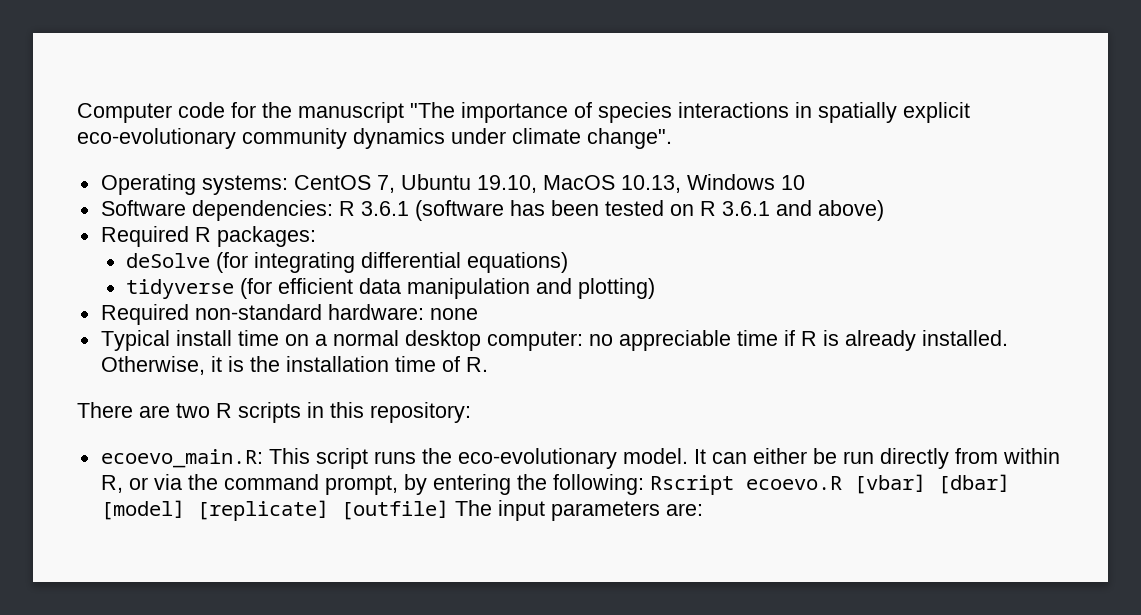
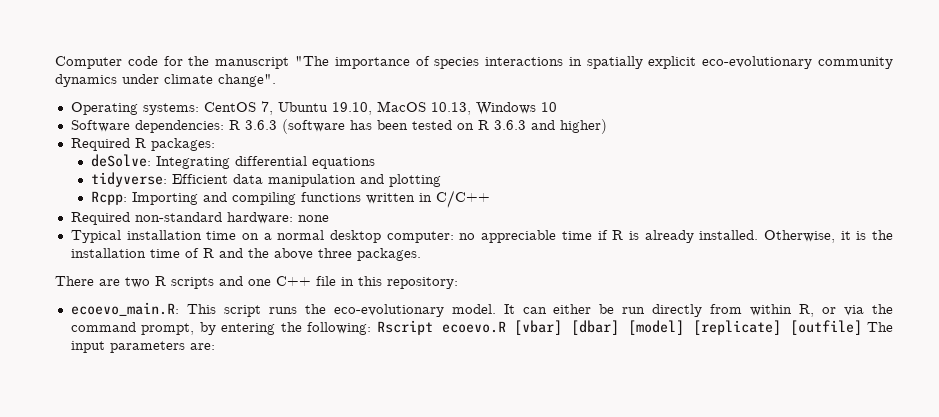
[360,201,409,216] 3.6.1 -> [244,120,277,130] 3.6.3
[721,200,884,221] 3.6.1 and above) -> [493,119,607,134] 3.6.3 and higher)
[126,252,569,273] [126,278,656,299] deSolve (for integrating differential equations) // tidyverse (for efficient data manipulation and plotting) -> [90,154,375,169] [90,172,441,187] [90,190,490,208] deSolve: Integrating differential equations // tidyverse: Efficient data manipulation and plotting // Rcpp: Importing and compiling functions written in C/C++
[175,330,232,346] install -> [126,230,202,240] installation
[465,357,488,372] R. -> [202,248,421,261] R and the above three packages.
(301, 412) none -> [219,276,336,286] and one C++ file

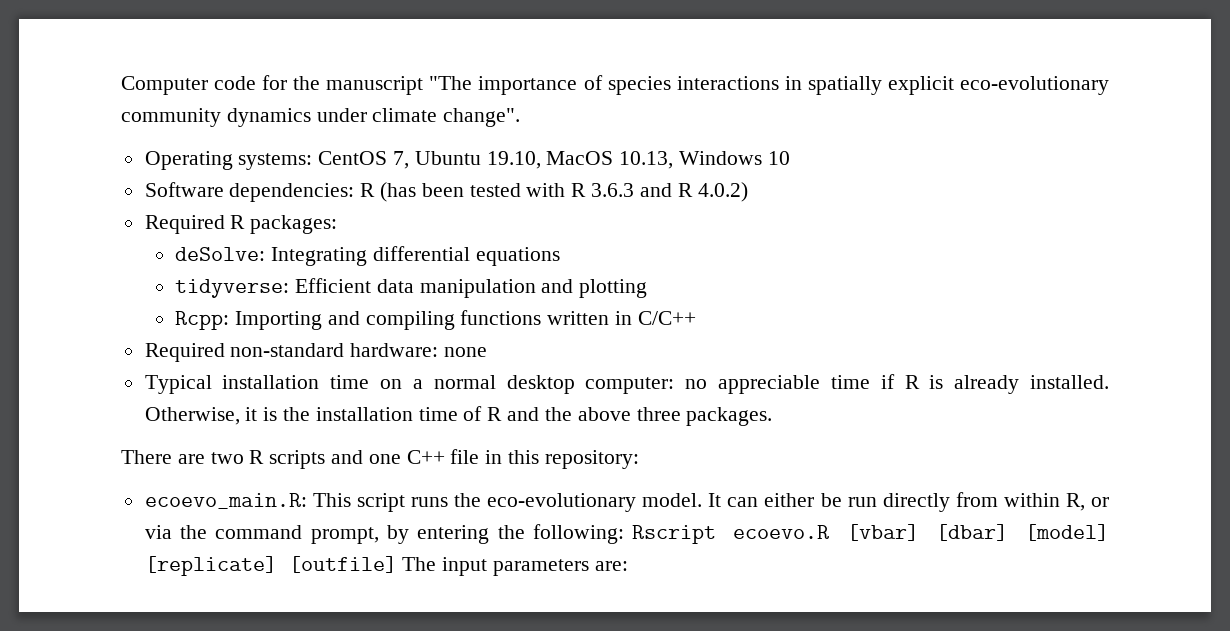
[244,119,372,134] 3.6.3 (software has -> [380,182,417,202] (has
[456,123,474,130] on -> [526,183,566,197] with
[559,119,607,134] higher) -> [677,182,748,202] R 4.0.2)

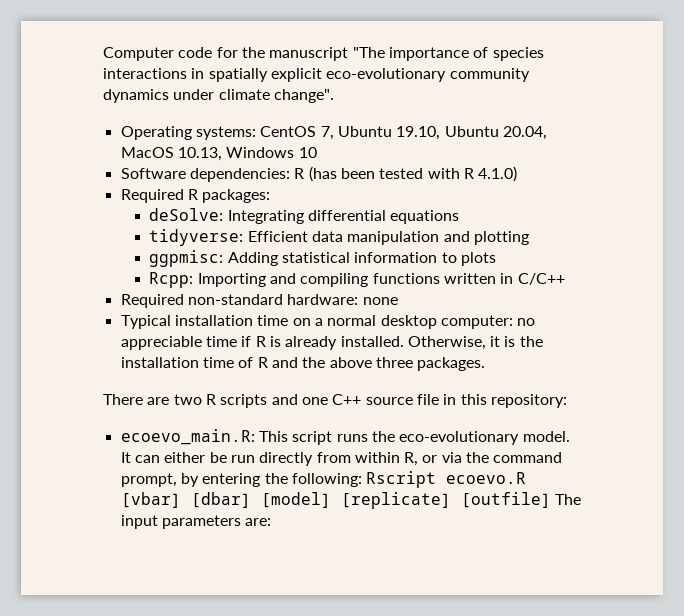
(541, 160) none -> [444,126,547,140] Ubuntu 20.04,
[591,182,748,202] 3.6.3 and R 4.0.2) -> [478,166,518,182] 4.1.0)
(648, 288) none -> [149,250,497,267] // ggpmisc: Adding statistical information to plots
(445, 457) none -> [365,397,413,405] source

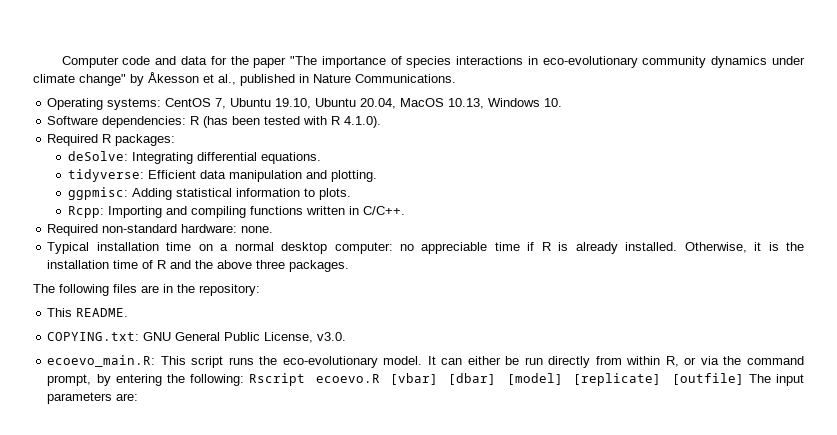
(213, 52) none -> [155,56,207,65] and data
[269,47,349,61] manuscript -> [253,57,287,68] paper
[208,68,322,82] spatially explicit -> (538, 60) none
[273,89,334,103] change". -> [79,72,456,86] change" by Åkesson et al., published in Nature Communications.
[298,147,317,158] 10 -> [544,98,563,107] 10.
[478,166,518,182] 4.1.0) -> [344,116,382,128] 4.1.0).
[390,210,460,224] equations -> [261,152,322,164] equations.
[474,231,530,245] plotting -> [331,170,378,182] plotting.
[461,252,497,266] plots -> [319,188,352,200] plots.
[517,273,565,285] C/C++ -> [363,206,406,215] C/C++.
[287,294,398,305] hardware: none -> [181,224,274,233] hardware: none.
[103,394,567,408] There are two R scripts and one C++ source file in this repository: -> [33,284,260,296] [47,308,129,317] [47,332,347,343] The following files are in the repository: // This README. // COPYING.txt: GNU General Public License, v3.0.

